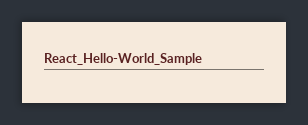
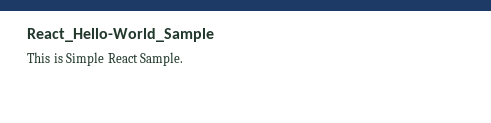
(202, 59) none -> [27,52,184,66] // This is Simple React Sample.

